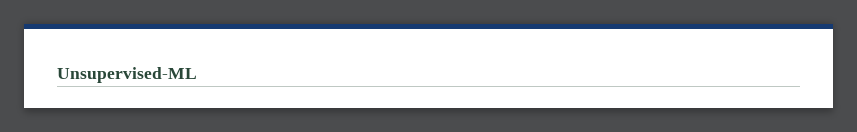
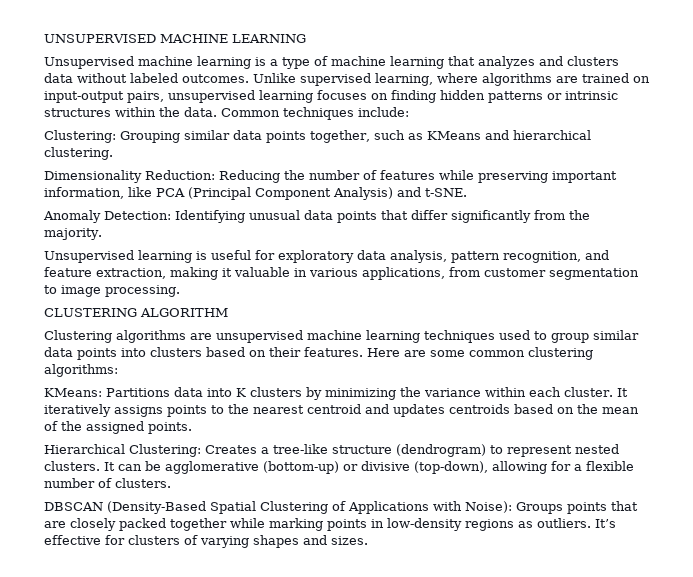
[57,67,197,83] Unsupervised-ML -> [44,34,306,43] [44,56,619,69] [44,73,650,86] [44,90,618,103] [44,107,409,120] [44,130,591,143] [44,147,113,160] [44,170,617,183] [44,187,467,200] [43,210,590,223] [44,228,102,240] [44,250,609,263] [44,267,639,280] [44,285,180,297] [44,308,228,317] [44,330,639,343] [44,347,593,360] [44,364,118,377] [44,387,628,400] [44,404,639,417] [44,421,192,434] [44,444,619,457] [44,461,634,474] [44,478,171,488] [44,501,638,514] [44,518,616,531] [44,535,368,548] UNSUPERVISED MACHINE LEARNING // Unsupervised machine learning is a type of machine learning that analyzes and clusters data without labeled outcomes. Unlike supervised learning, where algorithms are trained on input-output pairs, unsupervised learning focuses on finding hidden patterns or intrinsic structures within the data. Common techniques include: // Clustering: Grouping similar data points together, such as KMeans and hierarchical clustering. // Dimensionality Reduction: Reducing the number of features while preserving important information, like PCA (Principal Component Analysis) and t-SNE. // Anomaly Detection: Identifying unusual data points that differ significantly from the majority. // Unsupervised learning is useful for exploratory data analysis, pattern recognition, and feature extraction, making it valuable in various applications, from customer segmentation to image processing. // CLUSTERING ALGORITHM // Clustering algorithms are unsupervised machine learning techniques used to group similar data points into clusters based on their features. Here are some common clustering algorithms: // KMeans: Partitions data into K clusters by minimizing the variance within each cluster. It iteratively assigns points to the nearest centroid and updates centroids based on the mean of the assigned points. // Hierarchical Clustering: Creates a tree-like structure (dendrogram) to represent nested clusters. It can be agglomerative (bottom-up) or divisive (top-down), allowing for a flexible number of clusters. // DBSCAN (Density-Based Spatial Clustering of Applications with Noise): Groups points that are closely packed together while marking points in low-density regions as outliers. It’s effective for clusters of varying shapes and sizes.

